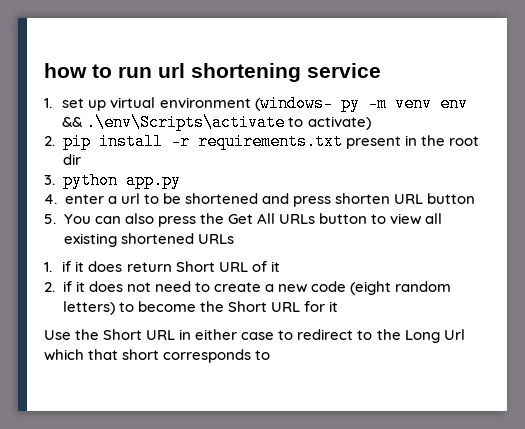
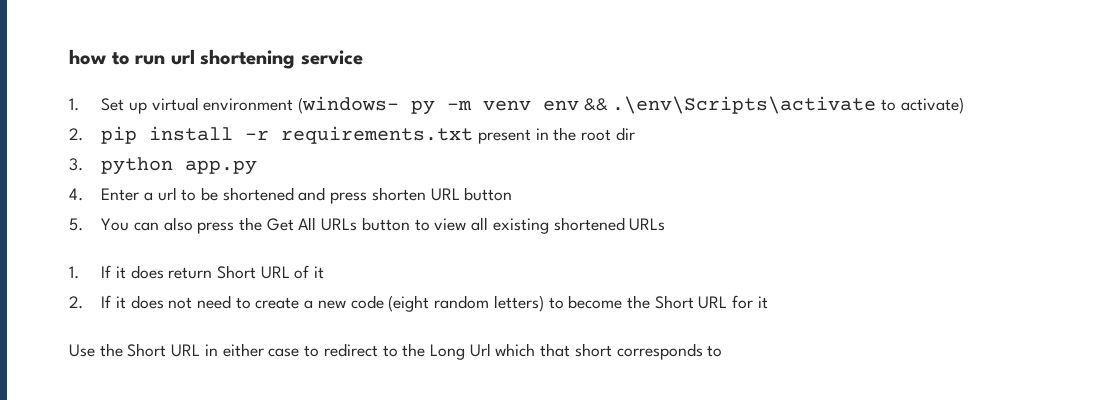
[62,98,85,108] set -> [101,98,125,111] Set
[64,194,104,204] enter -> [101,188,140,201] Enter
[62,261,72,272] if -> [101,265,112,278] If
[62,281,72,292] if -> [101,295,112,308] If

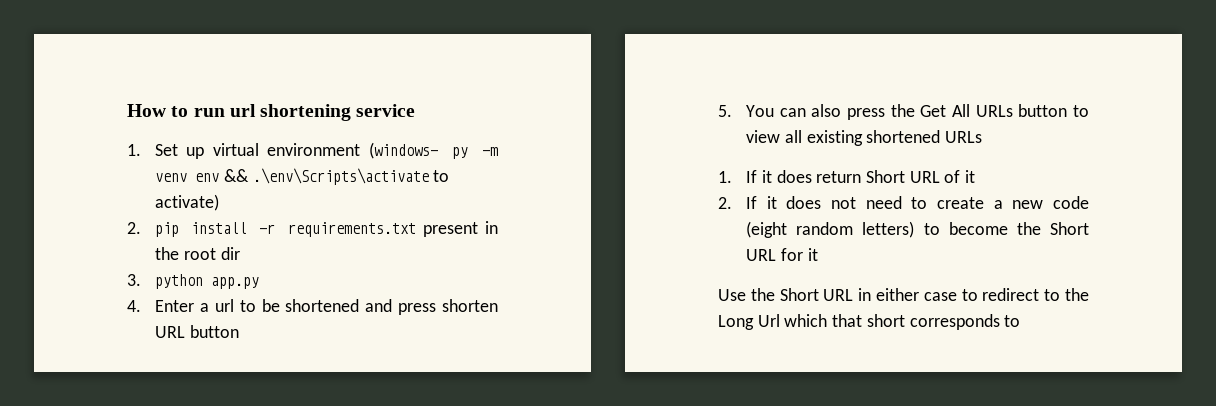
[69,49,106,65] how -> [127,104,166,117] How

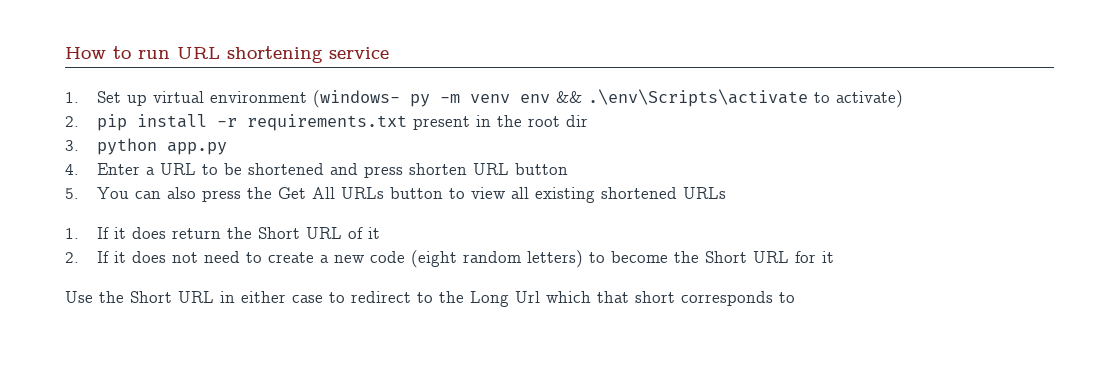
[229,104,256,117] url -> [177,47,220,59] URL
[214,299,234,312] url -> [159,163,196,175] URL
(862, 177) none -> [226,227,252,239] the

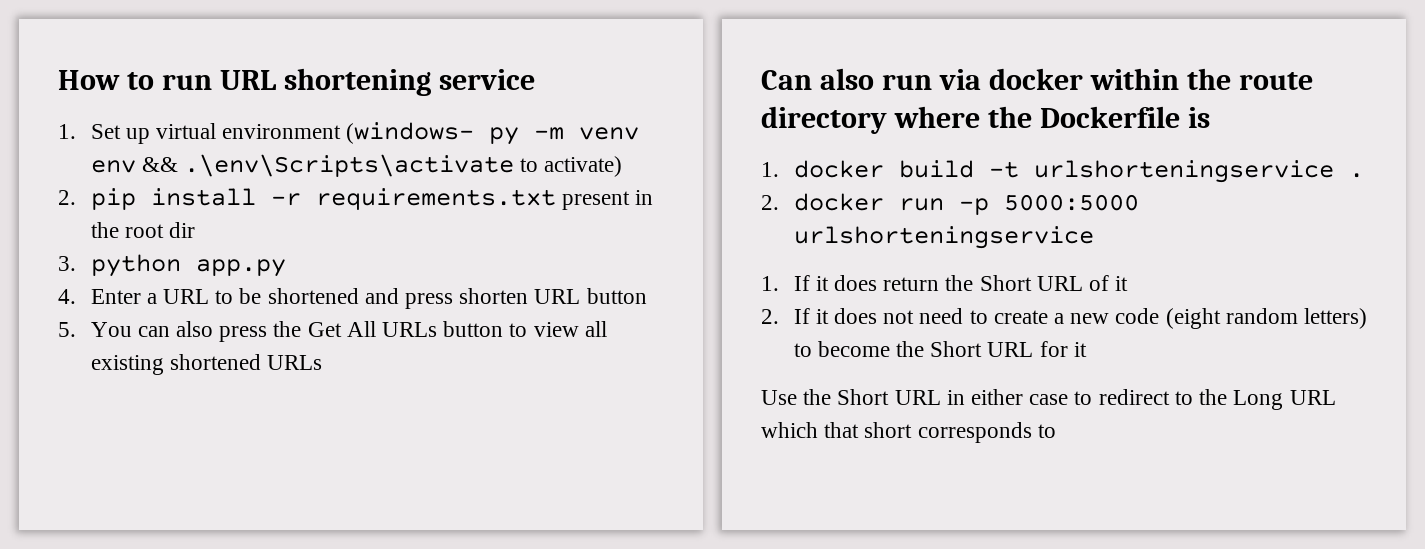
(726, 193) none -> [761,68,1313,90] [761,106,1210,134] [761,160,1364,183] [761,193,1139,215] [793,226,1094,249] // Can also run via docker within the route directory where the Dockerfile is // 1. docker build -t urlshorteningservice . // 2. docker run -p 5000:5000 urlshorteningservice
[515,291,540,303] Url -> [1289,390,1336,405] URL

